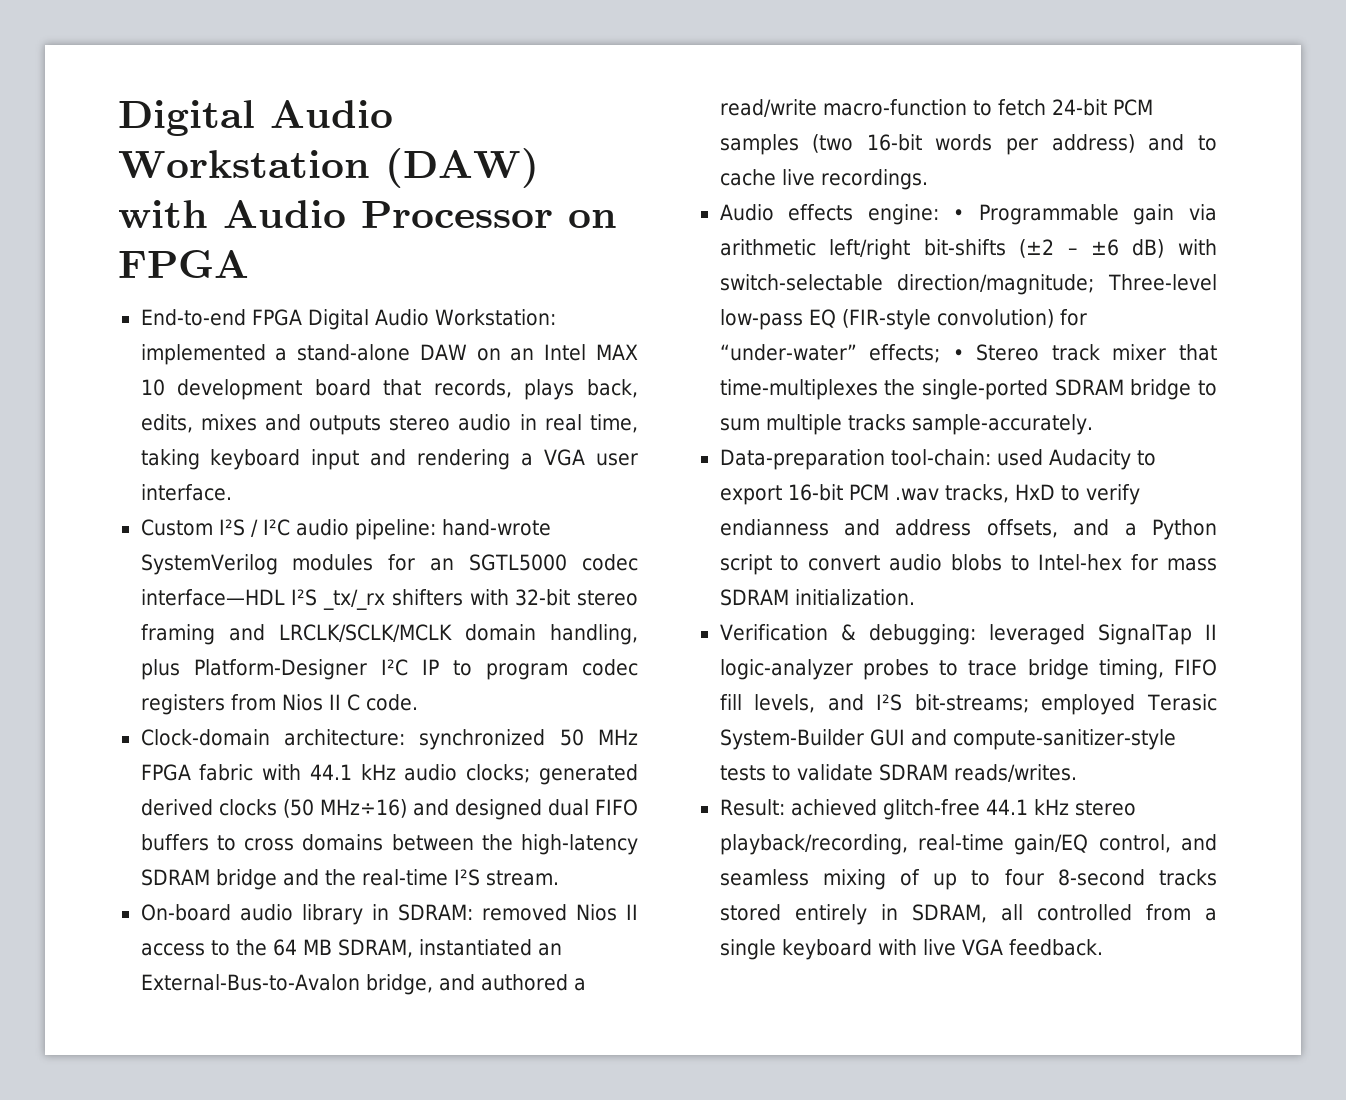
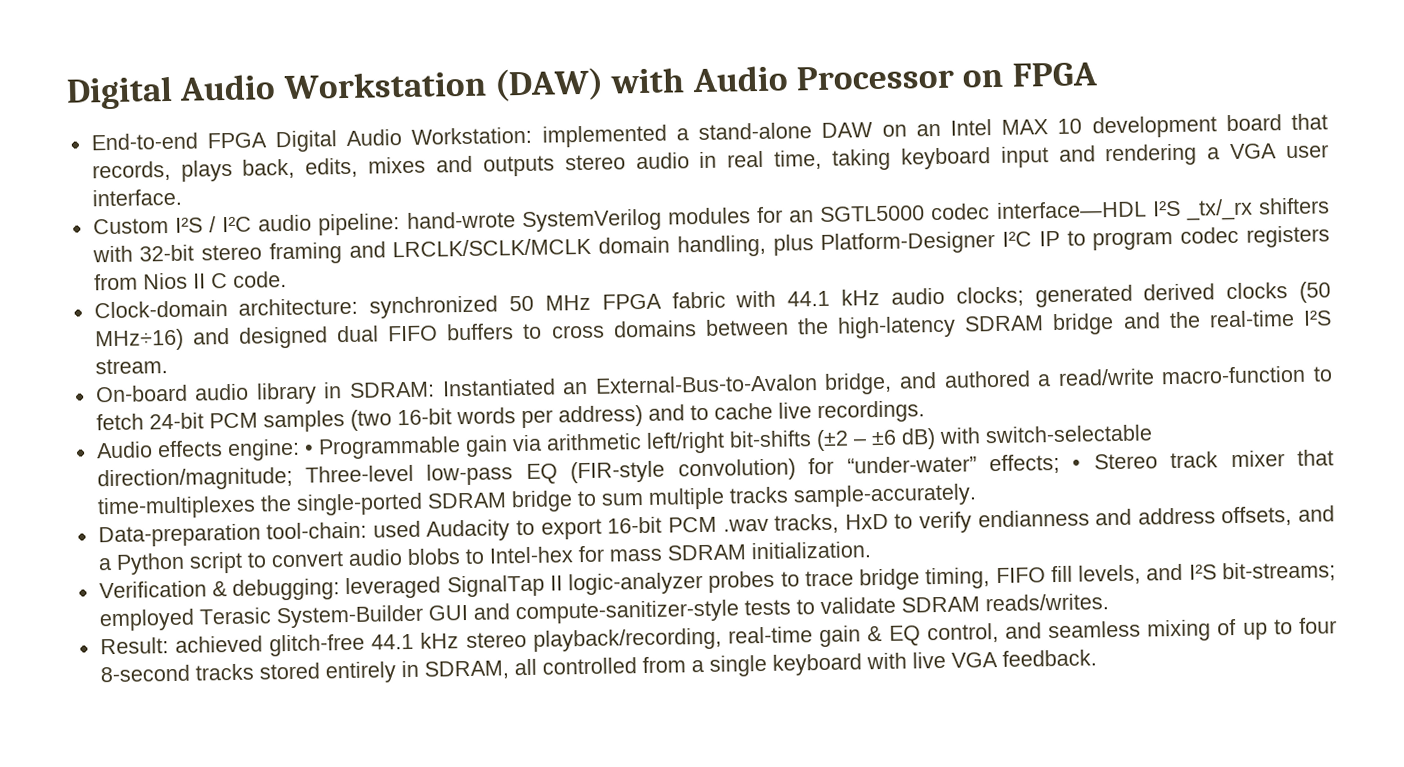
[481,904,638,921] [140,939,532,958] removed Nios II access to the 64 MB SDRAM, instantiated -> [441,378,556,397] Instantiated
[1014,834,1089,855] gain/EQ -> [819,625,921,648] gain & EQ

